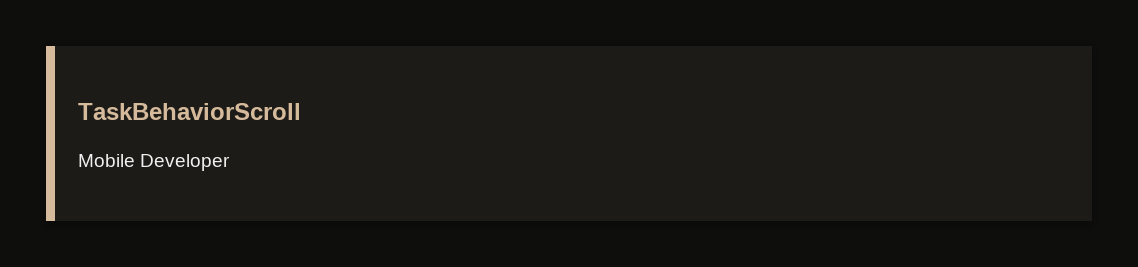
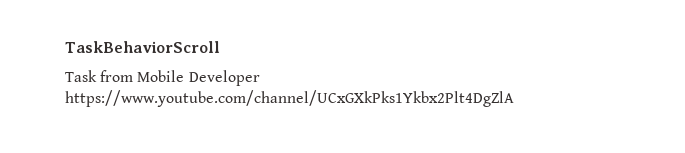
(301, 111) none -> [65,70,134,82] Task from
(231, 162) none -> [65,90,514,107] https://www.youtube.com/channel/UCxGXkPks1Ykbx2Plt4DgZlA

